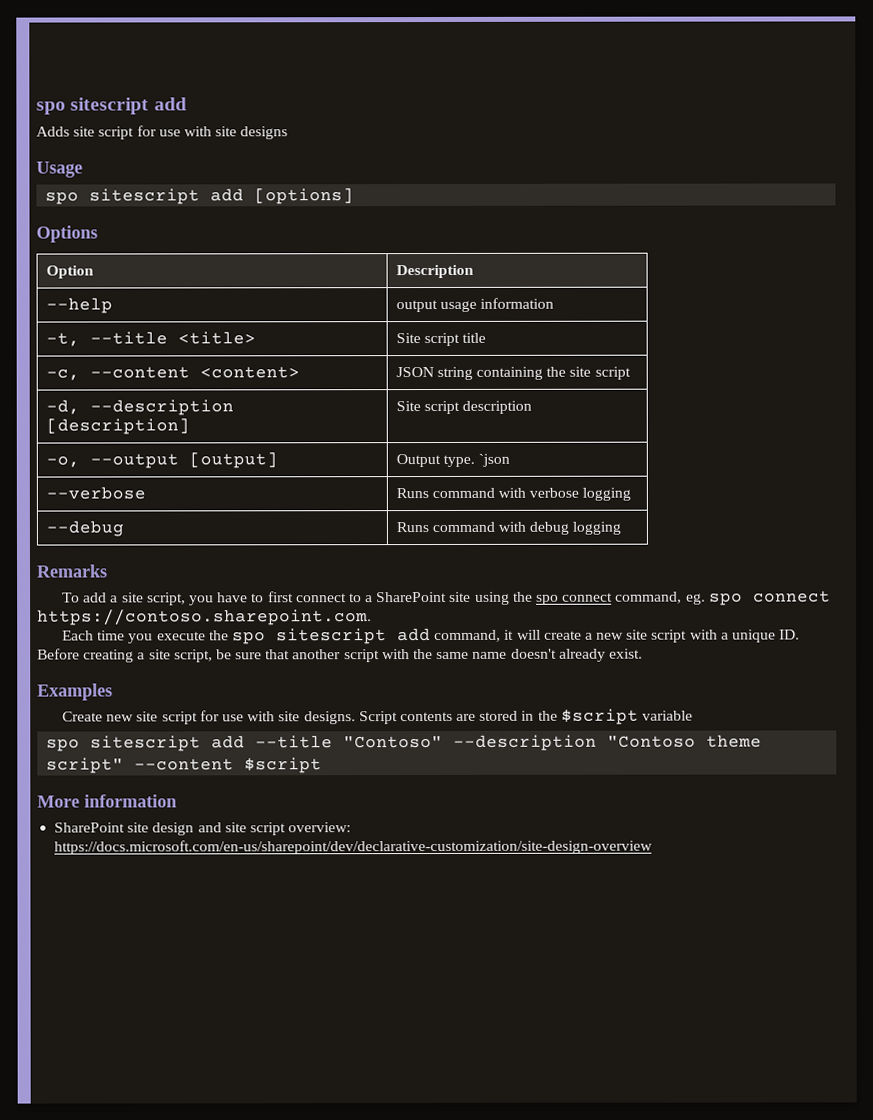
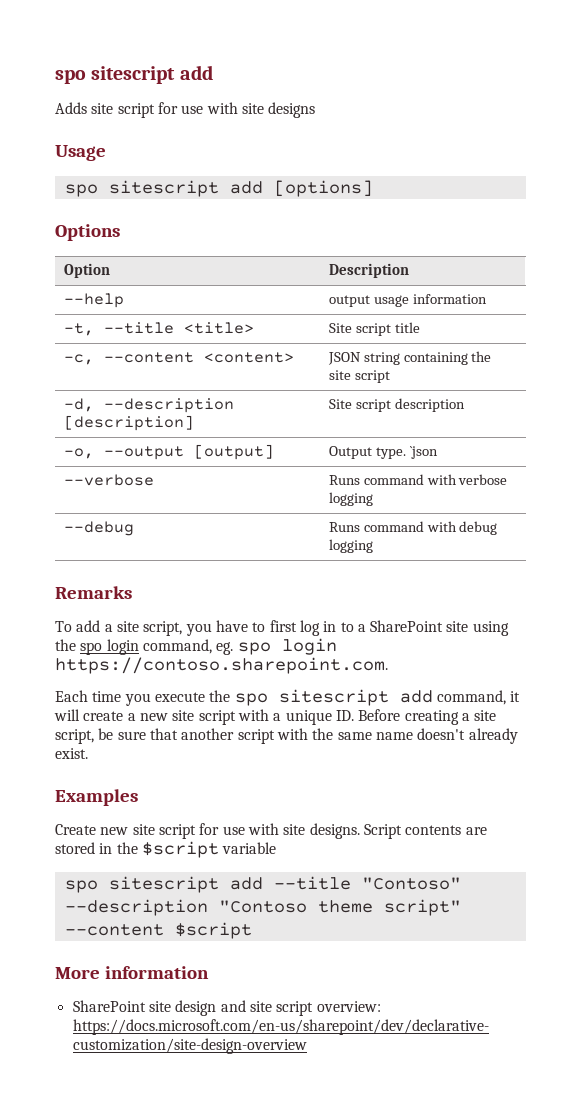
[295,593,347,603] connect -> [299,620,337,636] log in
[562,592,614,602] connect -> [106,639,139,655] login
[752,590,831,603] connect -> [281,638,337,655] login

